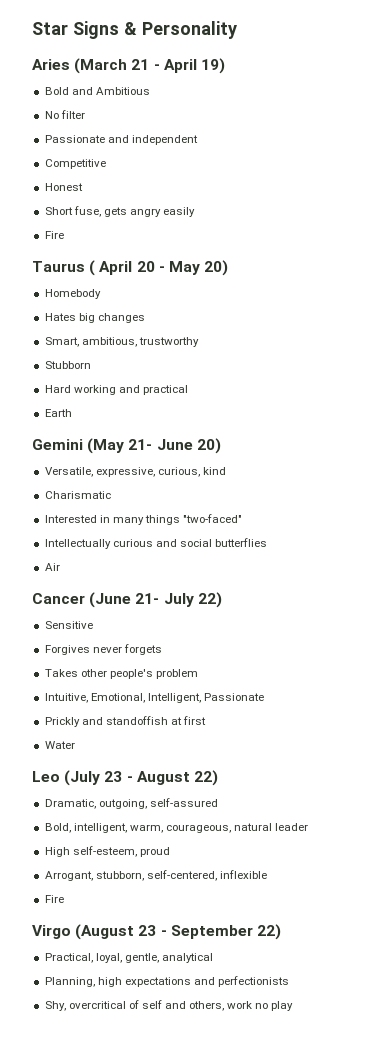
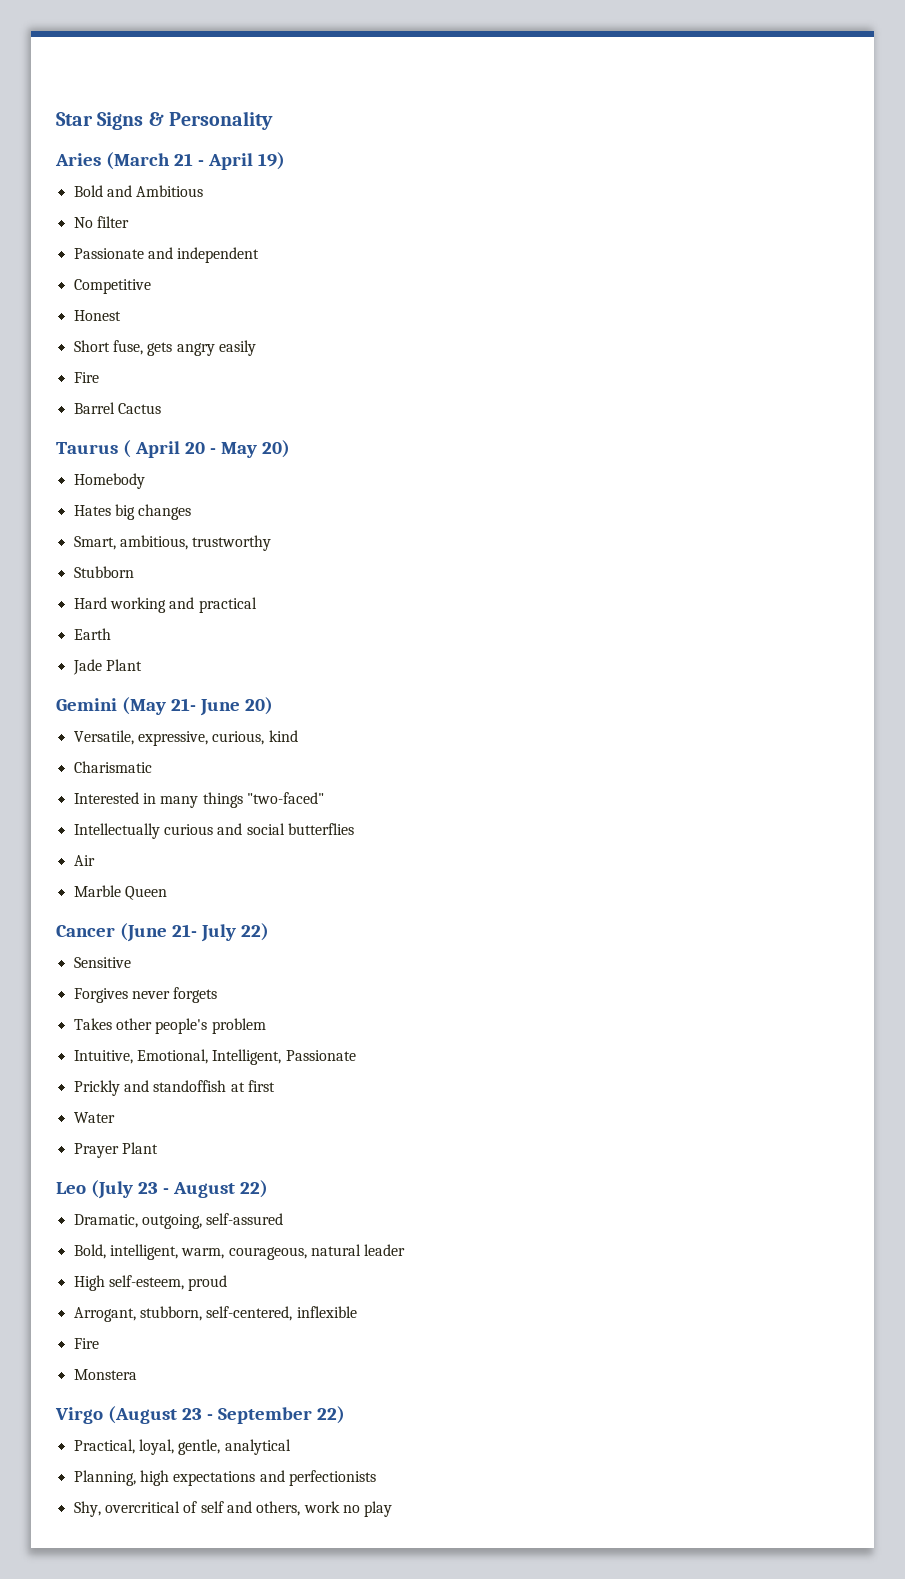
(64, 235) none -> [73,402,161,414] // Barrel Cactus
(72, 413) none -> [72,659,142,675] // Jade Plant
(60, 567) none -> [73,885,167,900] // Marble Queen
(75, 745) none -> [73,1142,158,1158] // Prayer Plant
(64, 899) none -> [73,1369,137,1380] // Monstera

